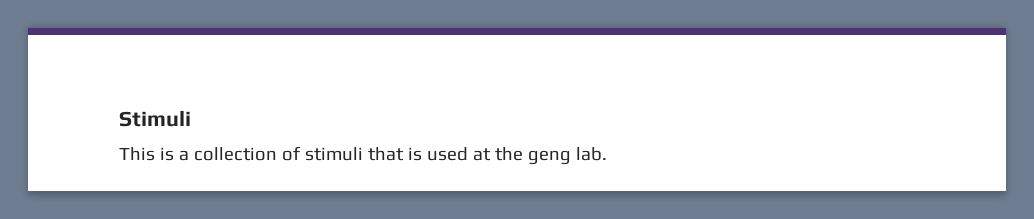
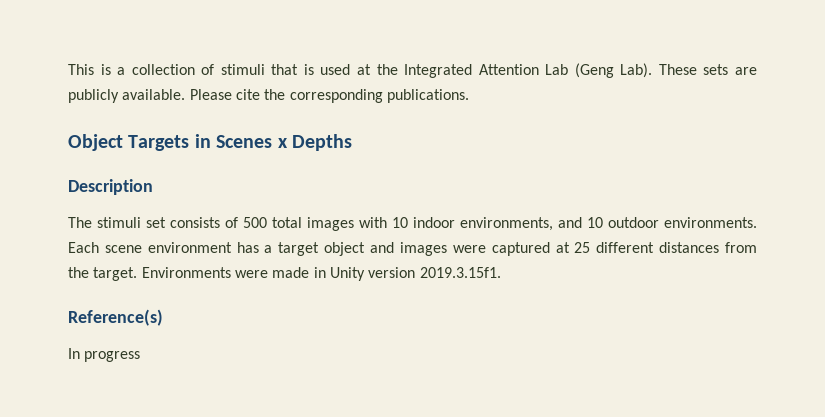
[119,110,191,127] Stimuli // -> (68, 69) none
[527,147,607,165] geng lab. -> [404,63,757,78] [68,89,469,103] [68,134,352,151] [68,179,153,195] [68,217,757,231] [68,242,758,256] [68,267,501,281] [68,309,163,326] [68,348,141,362] Integrated Attention Lab (Geng Lab). These sets are publicly available. Please cite the corresponding publications. // Object Targets in Scenes x Depths // Description // The stimuli set consists of 500 total images with 10 indoor environments, and 10 outdoor environments. Each scene environment has a target object and images were captured at 25 different distances from the target. Environments were made in Unity version 2019.3.15f1. // Reference(s) // In progress

